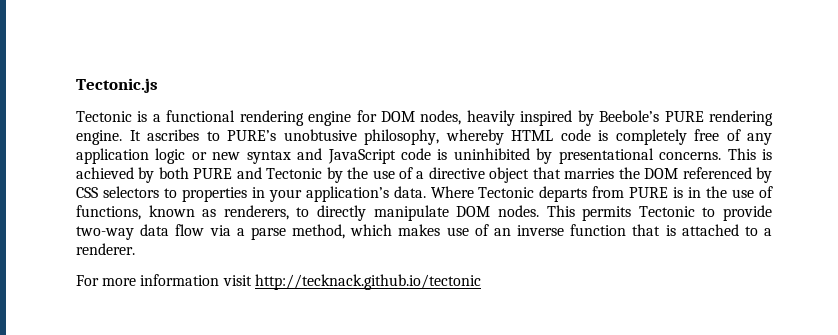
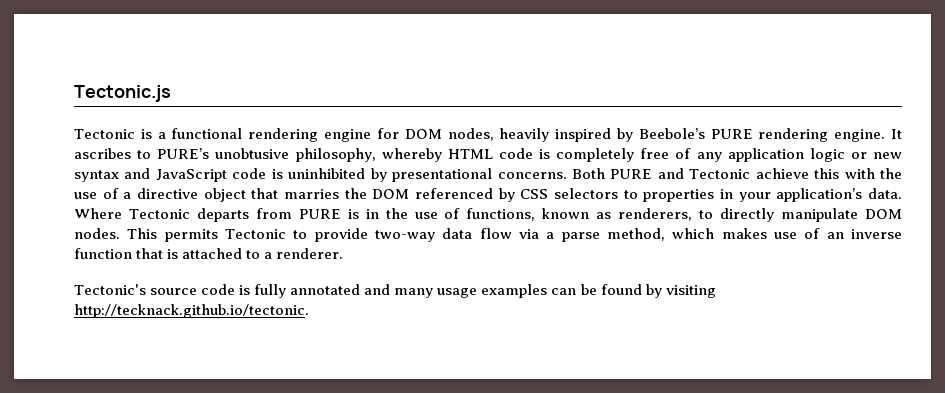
[727,148,773,160] [76,167,343,183] This is achieved by both PURE and Tectonic by -> [571,168,875,179] Both PURE and Tectonic achieve this with
[76,274,481,290] For more information visit http://tecknack.github.io/tectonic -> [74,284,716,298] [74,304,309,318] Tectonic's source code is fully annotated and many usage examples can be found by visiting http://tecknack.github.io/tectonic.

